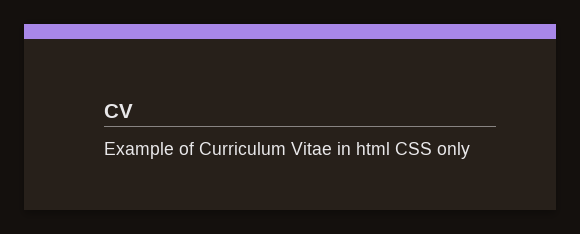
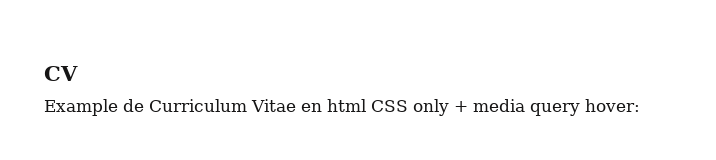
[179,142,194,155] of -> [123,99,144,112] de
[337,142,351,155] in -> [301,103,322,112] en
(470, 150) none -> [454,99,640,116] + media query hover:

